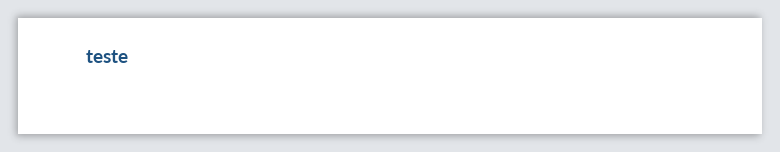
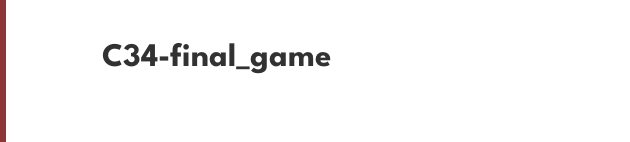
[86,50,128,63] teste -> [102,42,331,74] C34-final_game

